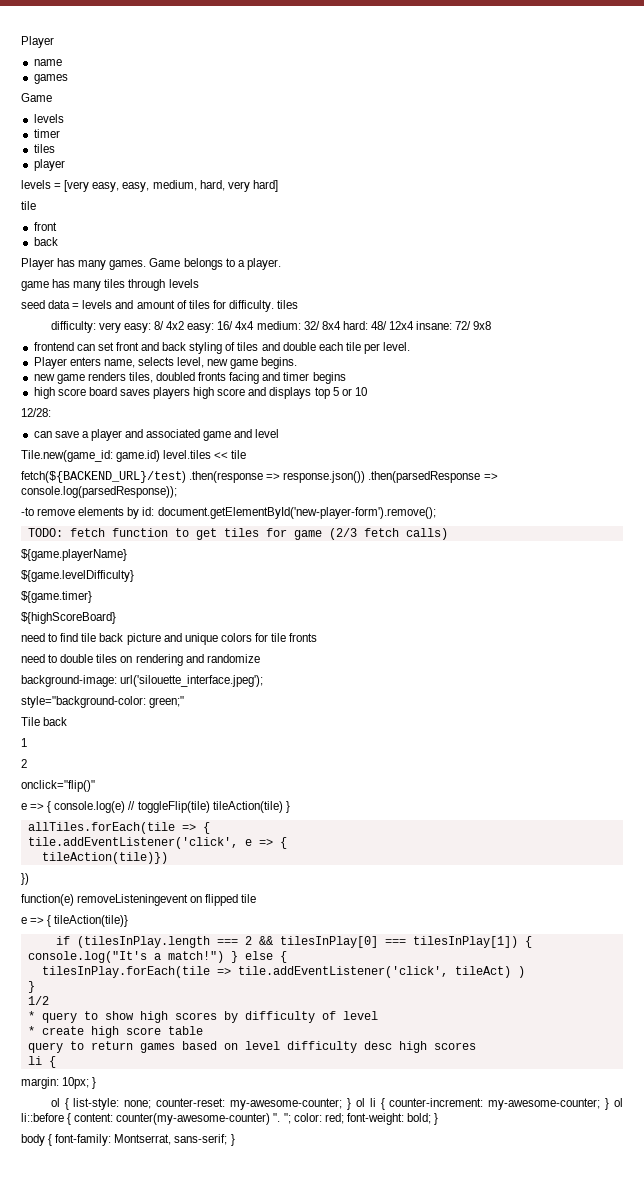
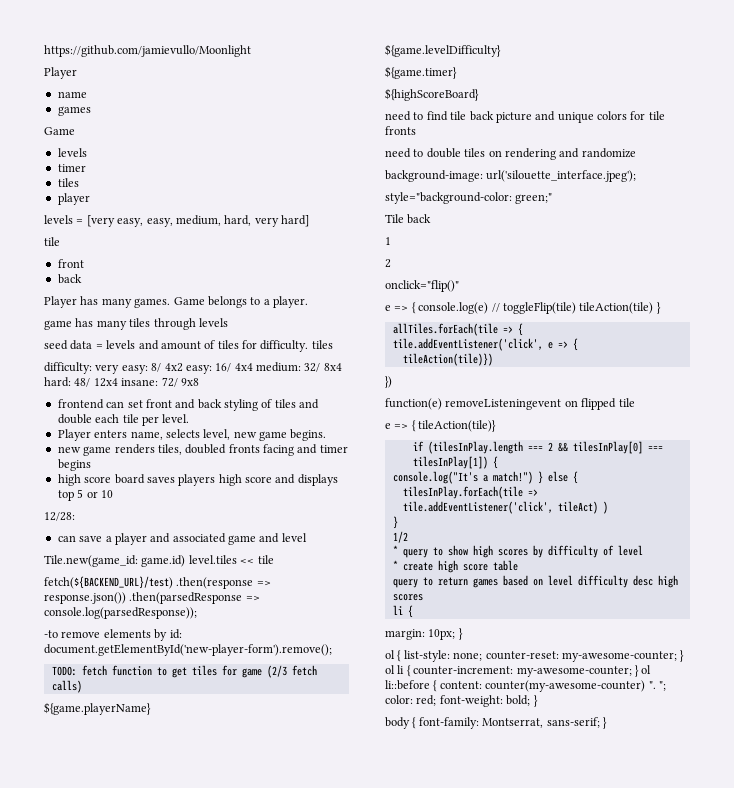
(21, 42) none -> [44,45,251,57] https://github.com/jamievullo/Moonlight //

